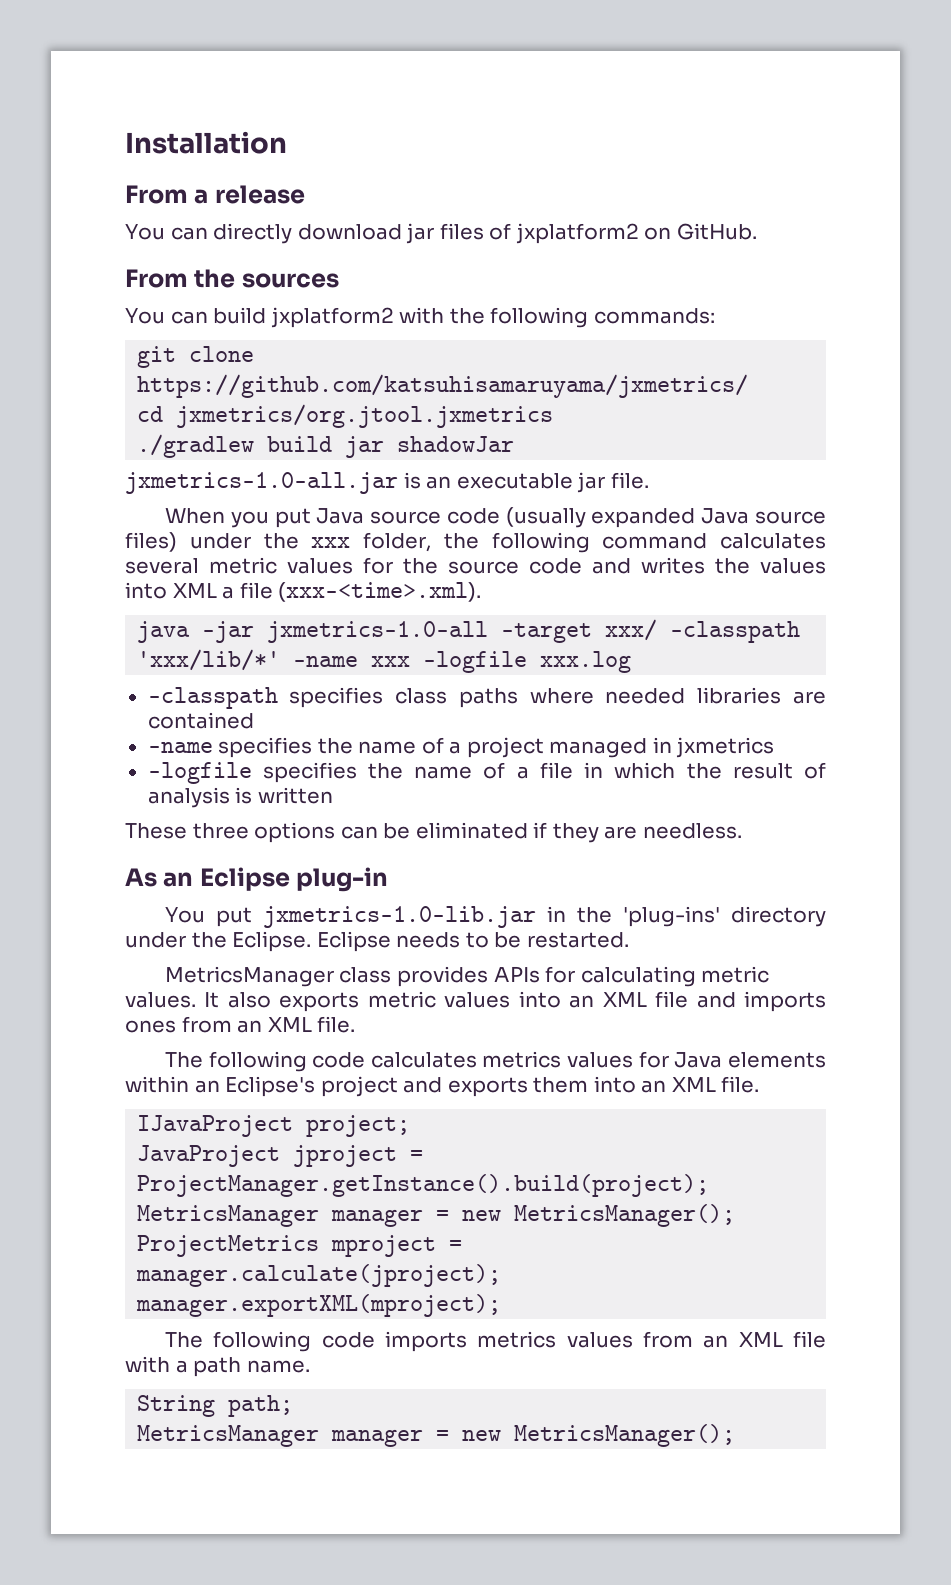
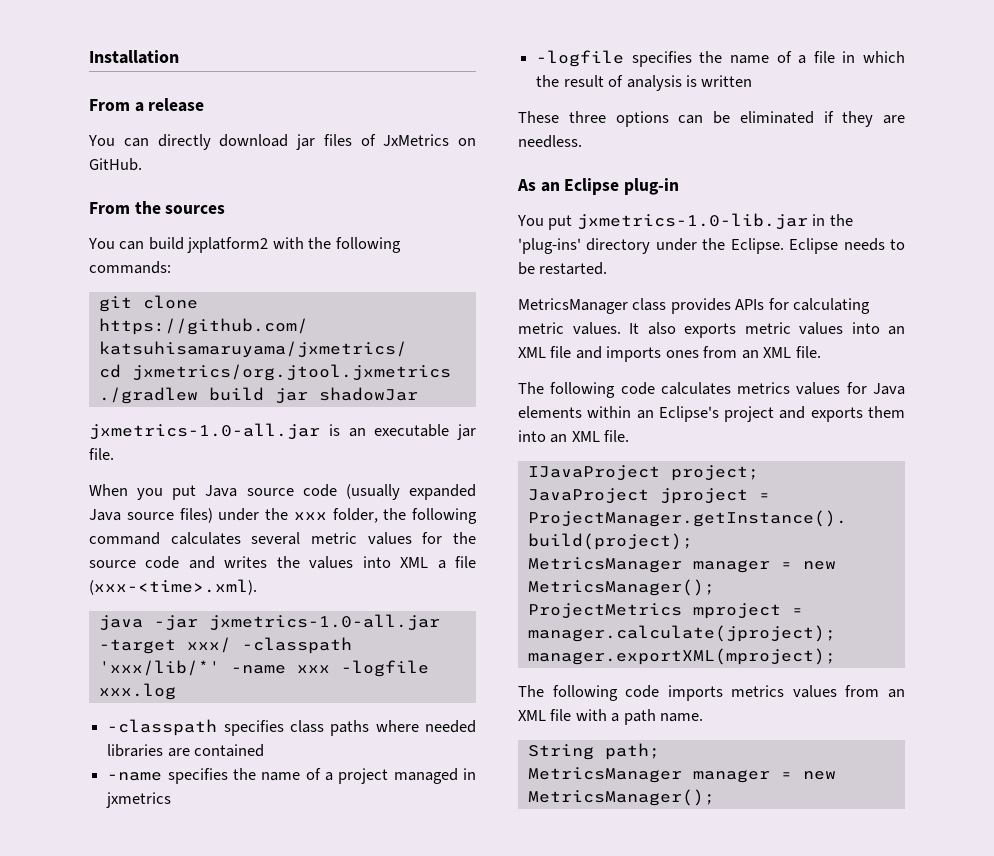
[515,223,639,244] jxplatform2 -> [383,134,450,146] JxMetrics
[267,621,489,643] jxmetrics-1.0-all -> [208,614,440,631] jxmetrics-1.0-all.jar

